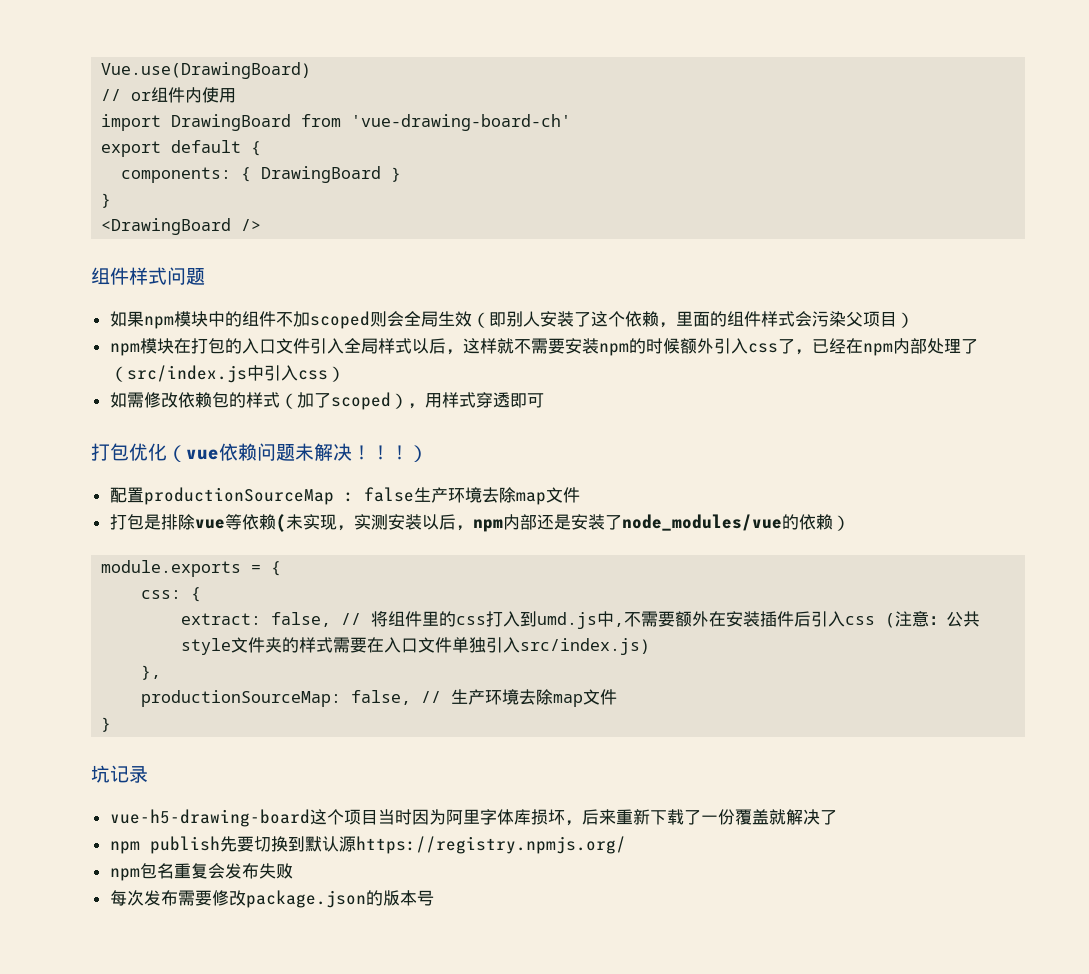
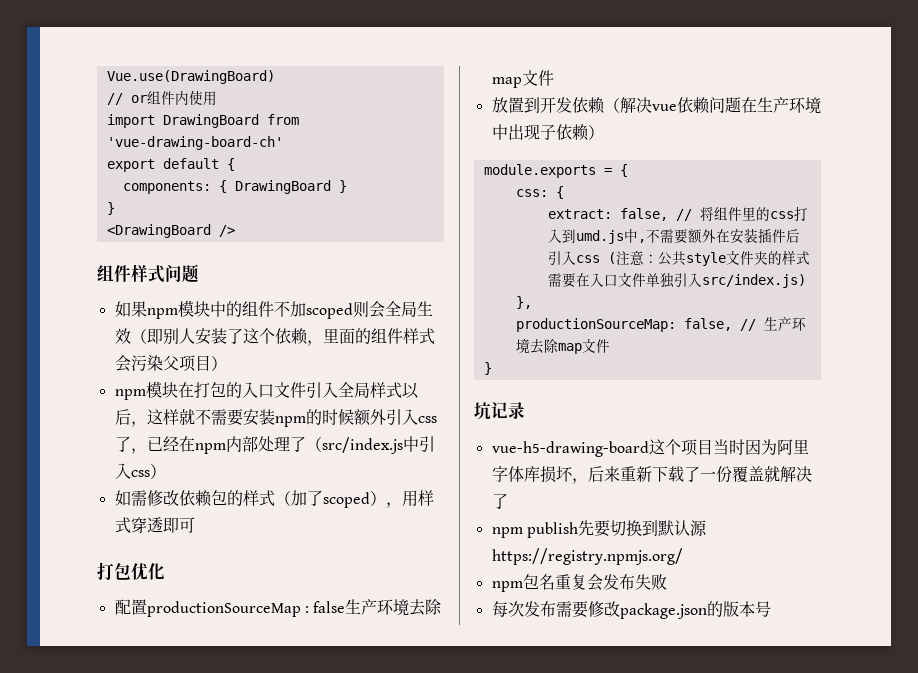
[167,443,428,462] （vue依赖问题未解决！！！） -> (165, 571) none
[109,514,799,532] 打包是排除vue等依赖(未实现，实测安装以后，npm内部还是安装了node_modules/vue的 -> [491,97,821,114] [491,124,556,140] 放置到开发依赖（解决vue依赖问题在生产环境中出现子

